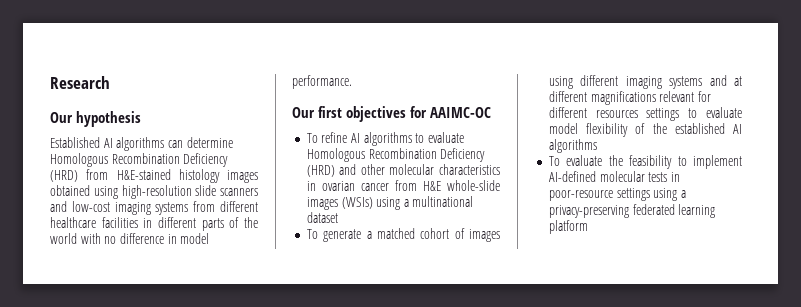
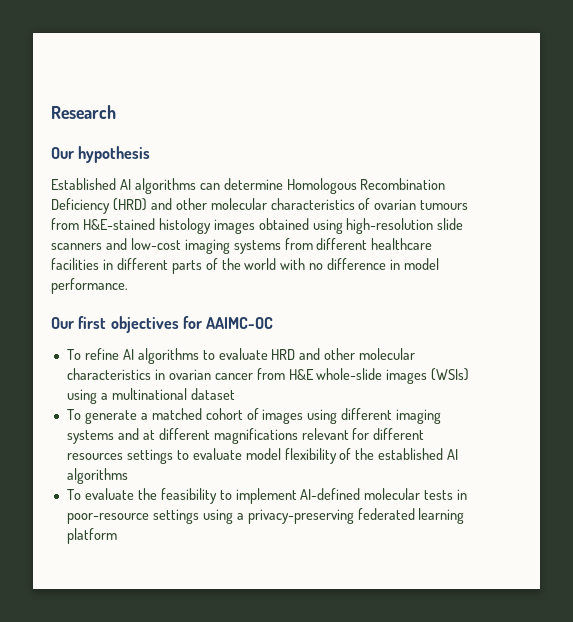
(78, 176) none -> [150,198,469,210] and other molecular characteristics of ovarian tumours
[306,148,486,162] [306,165,335,177] Homologous Recombination Deficiency (HRD) -> [271,349,296,360] HRD

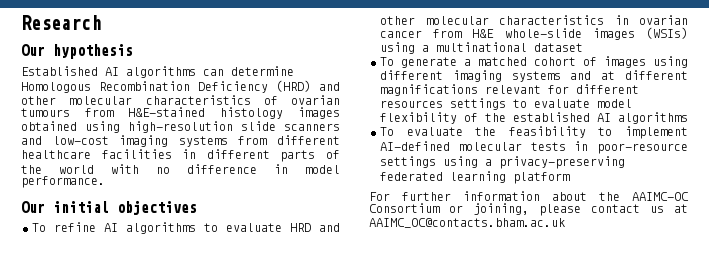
[78,316,107,329] first -> [53,201,109,213] initial
[182,316,274,329] for AAIMC-OC -> (197, 207) none
(117, 536) none -> [369,191,689,201] [369,203,688,216] [369,218,565,228] // For further information about the AAIMC-OC Consortium or joining, please contact us at AAIMC_OC@contacts.bham.ac.uk

